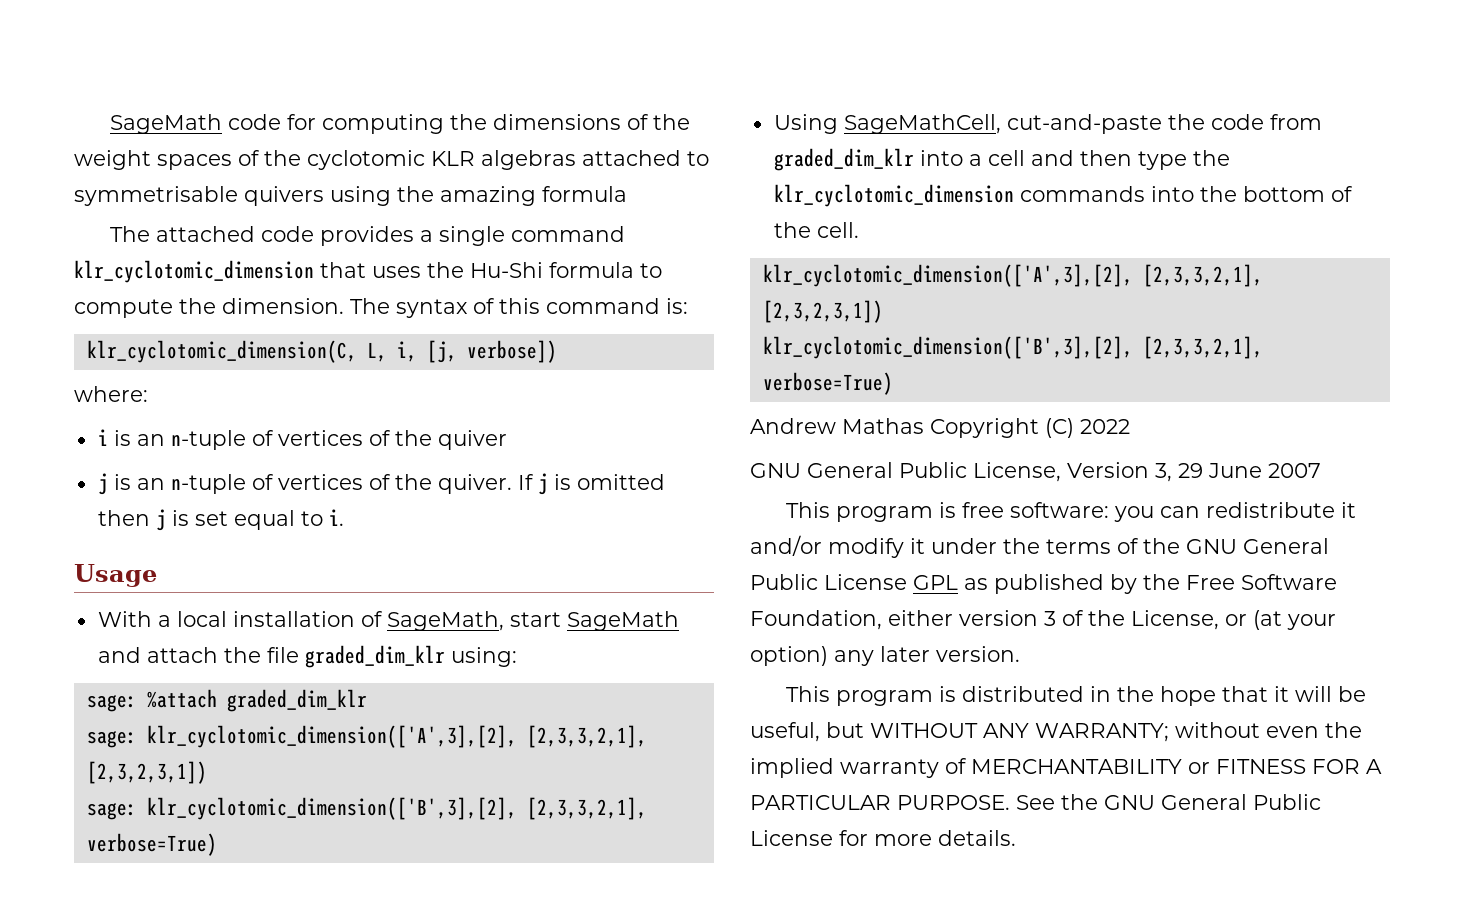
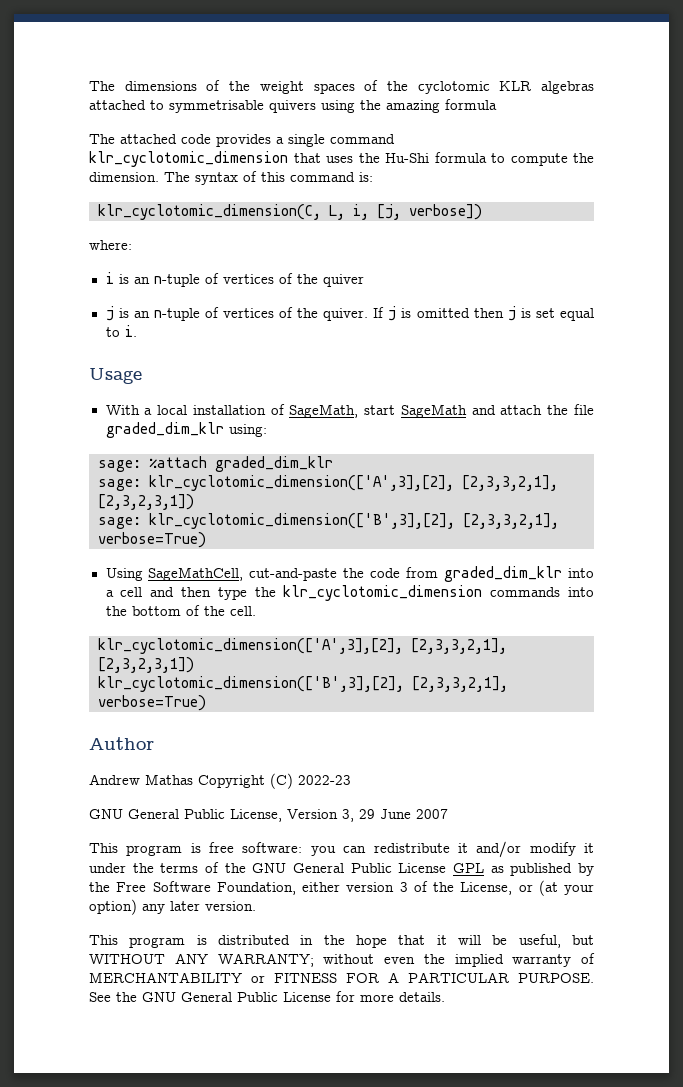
[109,114,487,134] SageMath code for computing the -> [89,81,115,91] The
(893, 383) none -> [89,737,154,750] // Author
[1080,419,1130,434] 2022 -> [298,775,351,785] 2022-23

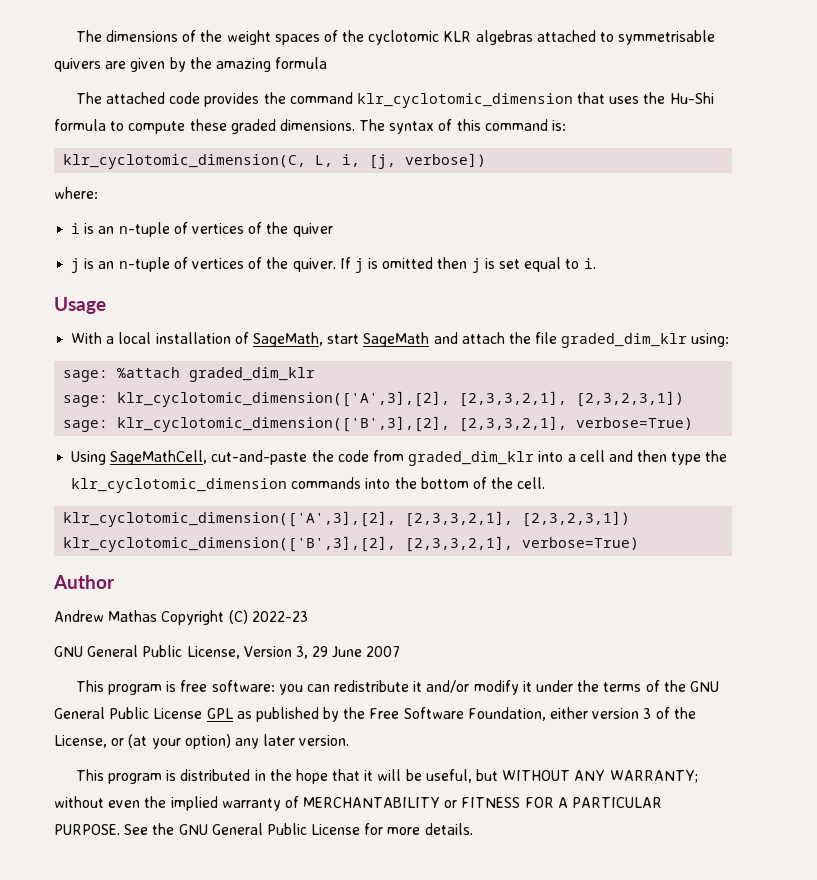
[321,100,355,113] using -> [105,57,186,72] are given by
[276,134,325,147] a single -> [263,92,286,104] the
[573,153,594,163] [89,172,159,182] the dimension. -> [189,119,355,134] these graded dimensions.

